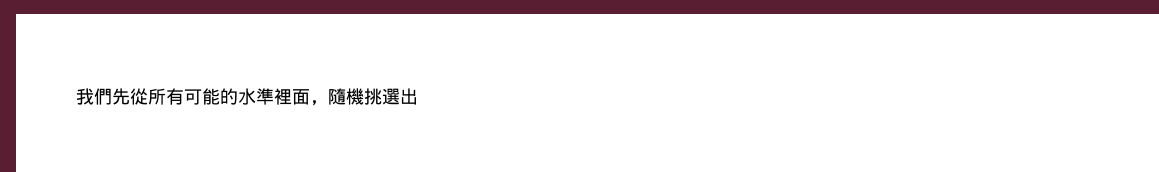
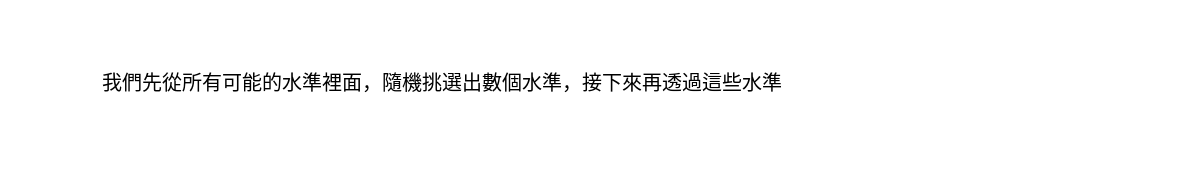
(418, 96) none -> [482,72,782,93] 數個水準，接下來再透過這些水準

